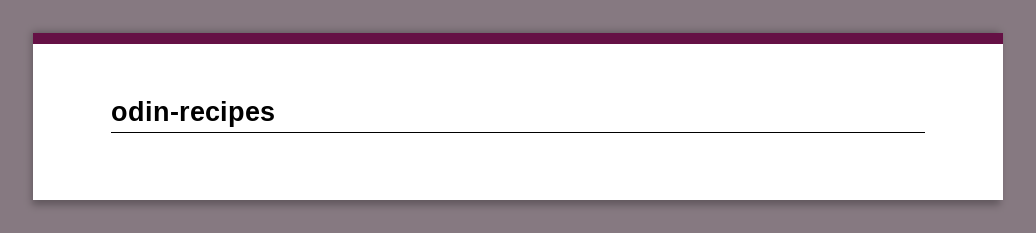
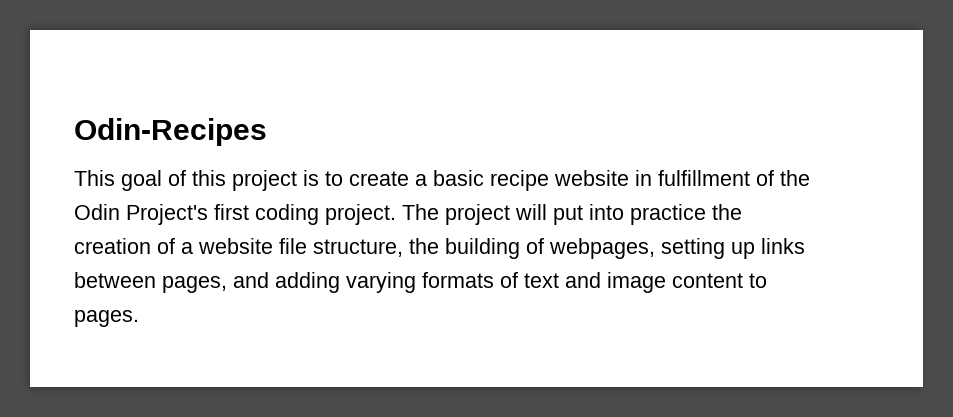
[111,101,275,127] odin-recipes -> [74,118,267,146] [74,170,810,191] [74,204,742,225] [74,238,805,259] [74,272,767,293] [74,310,139,327] Odin-Recipes // This goal of this project is to create a basic recipe website in fulfillment of the Odin Project's first coding project. The project will put into practice the creation of a website file structure, the building of webpages, setting up links between pages, and adding varying formats of text and image content to pages.

